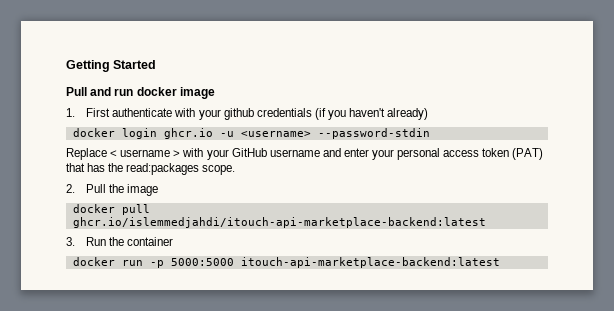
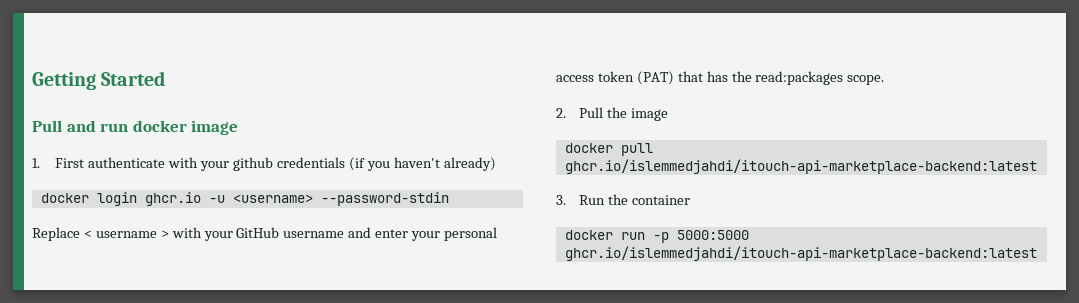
[240,257,500,268] itouch-api-marketplace-backend:latest -> [564,246,1037,261] ghcr.io/islemmedjahdi/itouch-api-marketplace-backend:latest

